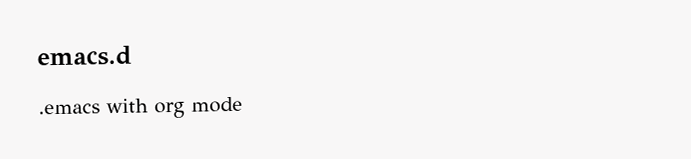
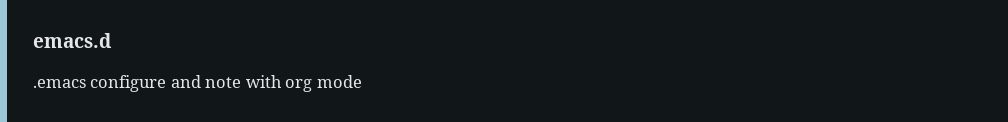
(100, 109) none -> [90,75,242,92] configure and note

